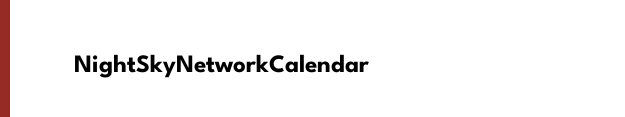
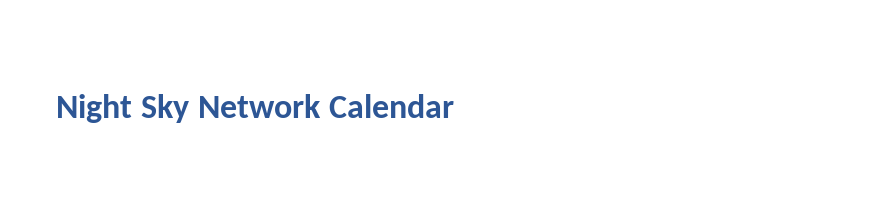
[74,54,369,78] NightSkyNetworkCalendar -> [56,94,455,123] Night Sky Network Calendar

